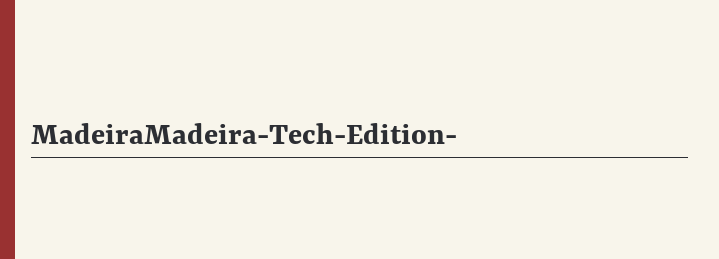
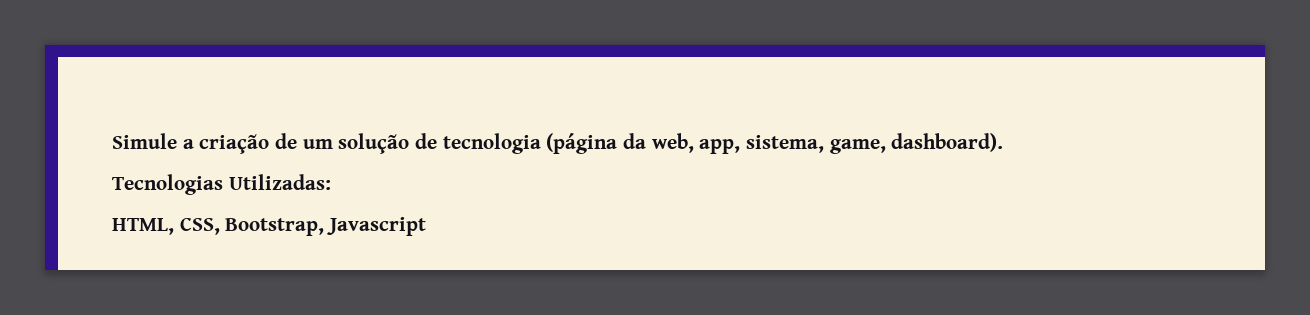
[31,123,457,144] MadeiraMadeira-Tech-Edition- -> [112,133,1004,154] [112,174,331,195] [112,217,427,236] Simule a criação de um solução de tecnologia (página da web, app, sistema, game, dashboard). // Tecnologias Utilizadas: // HTML, CSS, Bootstrap, Javascript

